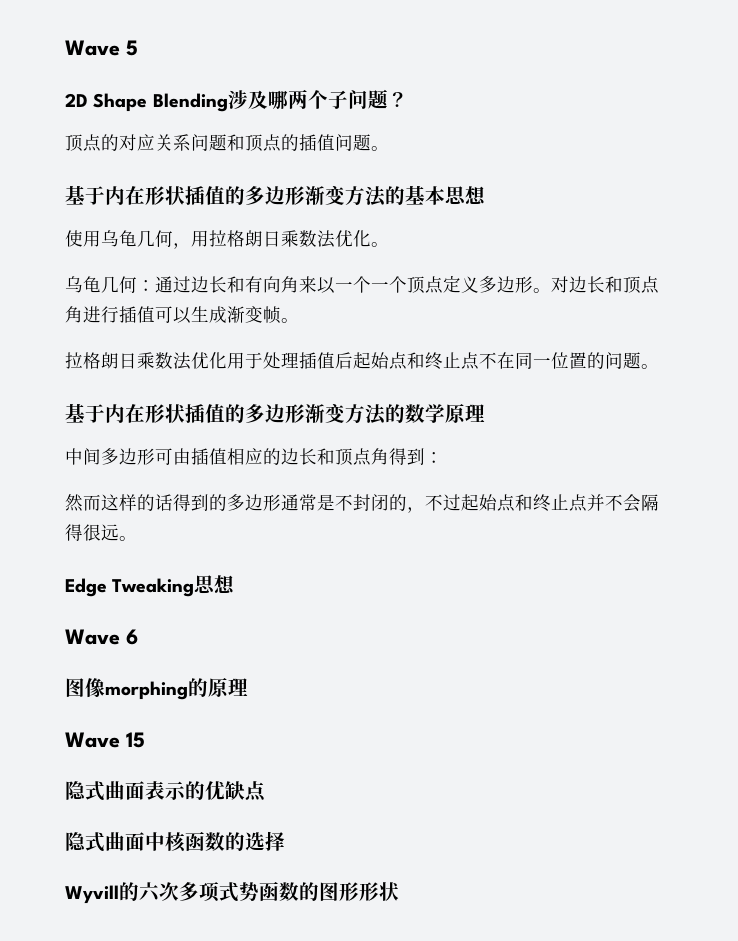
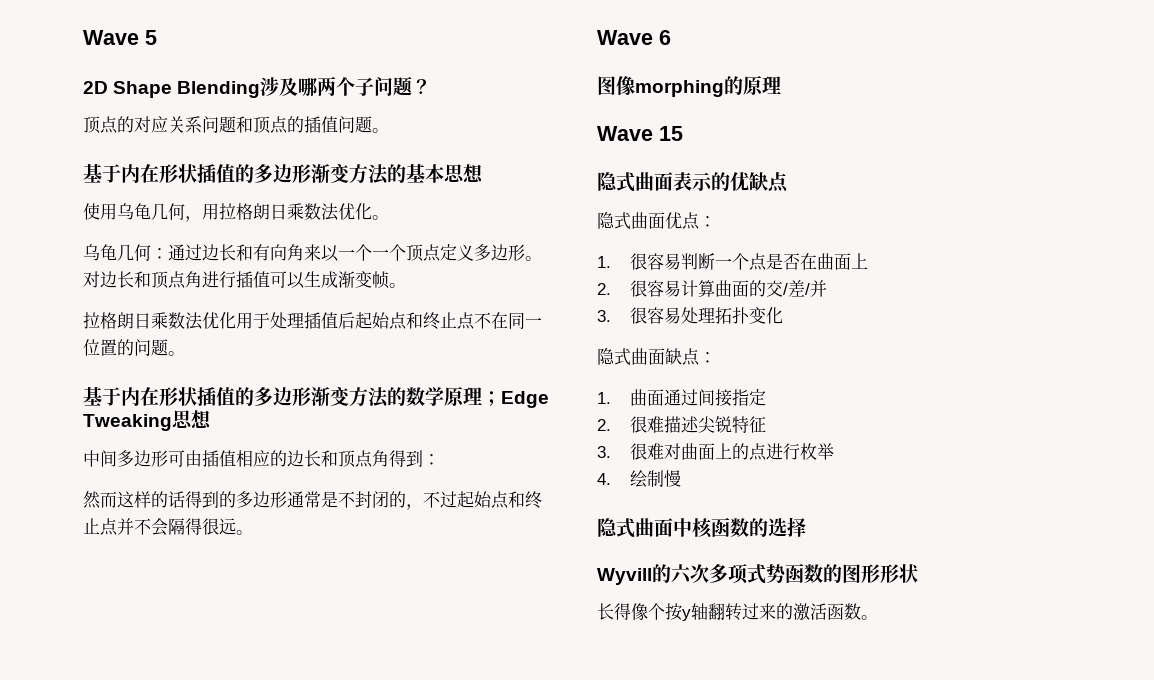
(485, 413) none -> [482,391,549,408] [83,410,212,431] ；Edge Tweaking思想
[65,575,236,597] // Edge Tweaking思想 -> (253, 532) none
(266, 791) none -> [597,212,716,230] [597,253,869,271] [597,280,828,297] [597,307,784,324] [597,348,716,366] [597,389,767,407] [597,416,767,434] [597,443,835,461] [597,470,682,488] // 隐式曲面优点： // 1.很容易判断一个点是否在曲面上 // 2.很容易计算曲面的交/差/并 // 3.很容易处理拓扑变化 // 隐式曲面缺点： // 1.曲面通过间接指定 // 2.很难描述尖锐特征 // 3.很难对曲面上的点进行枚举 // 4.绘制慢
(399, 891) none -> [597,603,878,621] // 长得像个按y轴翻转过来的激活函数。

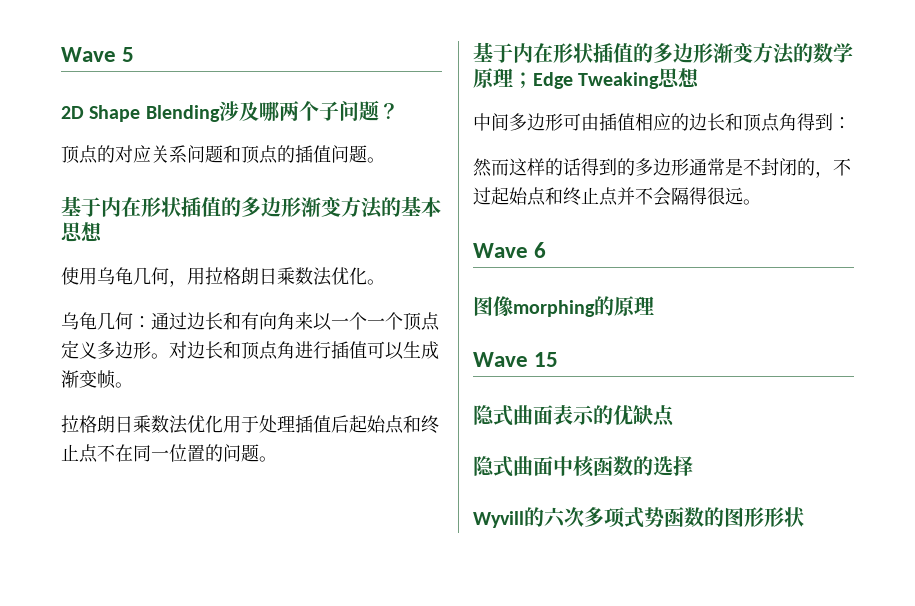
[597,212,716,230] [597,253,869,271] [597,280,828,297] [597,307,784,324] [597,348,716,366] [597,389,767,407] [597,416,767,434] [597,443,835,461] [597,470,682,488] // 隐式曲面优点： // 1.很容易判断一个点是否在曲面上 // 2.很容易计算曲面的交/差/并 // 3.很容易处理拓扑变化 // 隐式曲面缺点： // 1.曲面通过间接指定 // 2.很难描述尖锐特征 // 3.很难对曲面上的点进行枚举 // 4.绘制慢 -> (675, 416) none
[597,603,878,621] // 长得像个按y轴翻转过来的激活函数。 -> (805, 517) none

